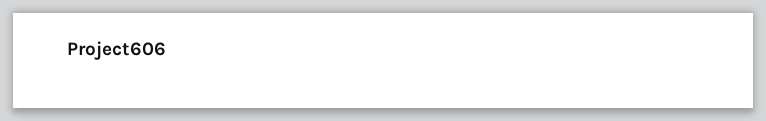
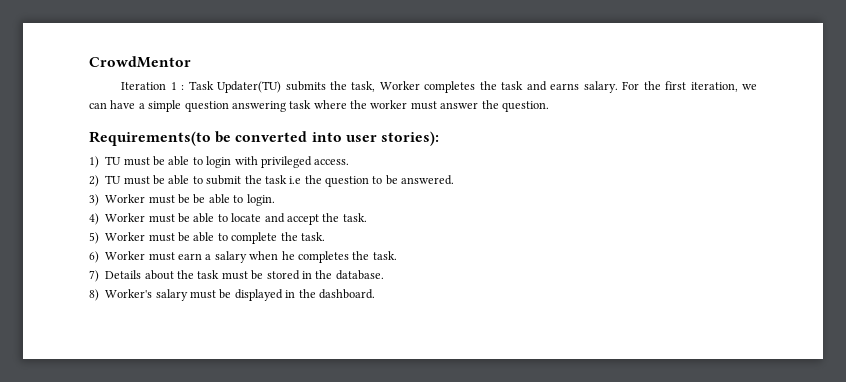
[67,41,166,60] Project606 -> [89,56,191,68] [121,81,757,93] [89,100,549,112] [89,131,439,146] [89,156,350,168] [89,175,455,187] [89,194,275,206] [89,213,367,225] [89,232,325,244] [89,251,397,263] [89,270,384,282] [89,289,375,301] CrowdMentor // Iteration 1 : Task Updater(TU) submits the task, Worker completes the task and earns salary. For the first iteration, we can have a simple question answering task where the worker must answer the question. // Requirements(to be converted into user stories): // 1) TU must be able to login with privileged access. // 2) TU must be able to submit the task i.e the question to be answered. // 3) Worker must be be able to login. // 4) Worker must be able to locate and accept the task. // 5) Worker must be able to complete the task. // 6) Worker must earn a salary when he completes the task. // 7) Details about the task must be stored in the database. // 8) Worker's salary must be displayed in the dashboard.

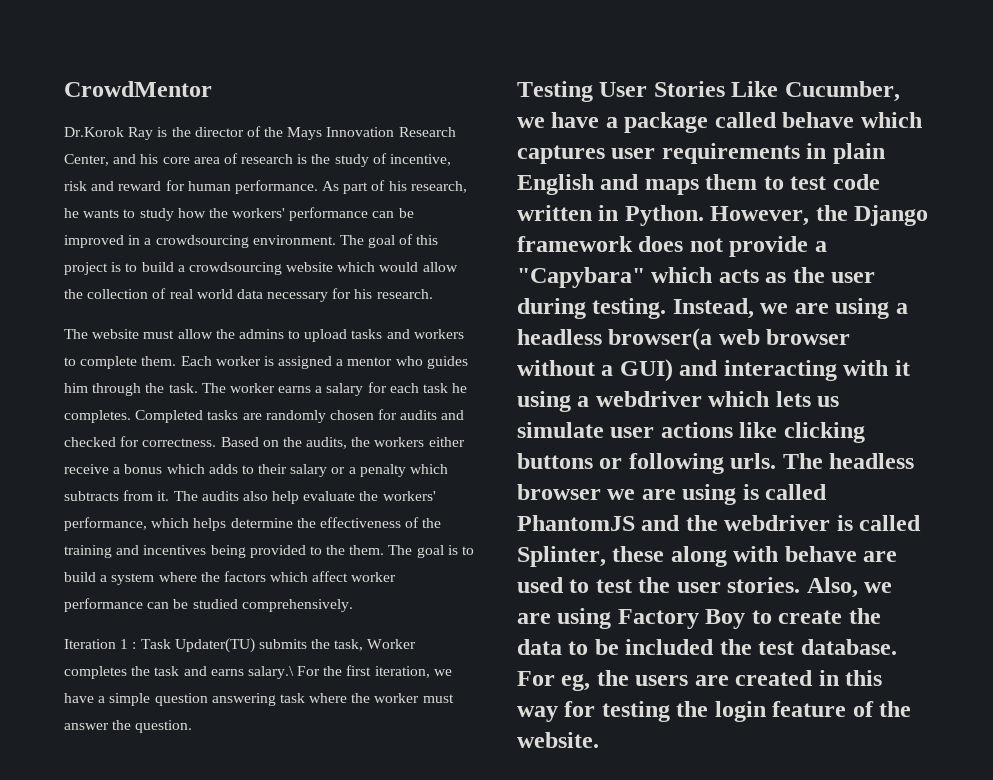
(191, 62) none -> [64,126,456,140] [64,153,452,167] [64,180,467,194] [64,207,414,221] [64,234,439,248] [64,262,458,275] [64,288,433,302] [64,329,464,342] [64,356,468,369] [64,382,468,396] [64,409,465,423] [64,436,465,449] [64,464,449,477] [64,490,436,504] [64,517,442,531] [64,545,475,558] [64,571,397,585] [64,598,353,612] // Dr.Korok Ray is the director of the Mays Innovation Research Center, and his core area of research is the study of incentive, risk and reward for human performance. As part of his research, he wants to study how the workers' performance can be improved in a crowdsourcing environment. The goal of this project is to build a crowdsourcing website which would allow the collection of real world data necessary for his research. // The website must allow the admins to upload tasks and workers to complete them. Each worker is assigned a mentor who guides him through the task. The worker earns a salary for each task he completes. Completed tasks are randomly chosen for audits and checked for correctness. Based on the audits, the workers either receive a bonus which adds to their salary or a penalty which subtracts from it. The audits also help evaluate the workers' performance, which helps determine the effectiveness of the training and incentives being provided to the them. The goal is to build a system where the factors which affect worker performance can be studied comprehensively.
[583,81,618,93] salary. -> [247,666,294,679] salary.\
[89,102,107,109] can -> (452, 672) none
[89,131,439,146] [89,156,350,168] [89,175,455,187] [89,194,275,206] [89,213,367,225] [89,232,325,244] [89,251,397,263] [89,270,384,282] [89,289,375,301] Requirements(to be converted into user stories): // 1) TU must be able to login with privileged access. // 2) TU must be able to submit the task i.e the question to be answered. // 3) Worker must be be able to login. // 4) Worker must be able to locate and accept the task. // 5) Worker must be able to complete the task. // 6) Worker must earn a salary when he completes the task. // 7) Details about the task must be stored in the database. // 8) Worker's salary must be displayed in the dashboard. -> [517,81,900,102] [517,112,922,133] [517,143,885,164] [517,174,880,195] [517,205,929,226] [517,236,827,257] [517,267,876,288] [517,298,908,319] [517,328,851,351] [517,359,910,382] [517,391,840,412] [517,422,865,443] [517,453,915,474] [517,484,828,505] [517,515,922,531] [517,546,898,567] [517,577,893,598] [517,608,881,629] [517,639,897,655] [517,670,883,691] [517,701,912,722] [517,732,599,748] Testing User Stories Like Cucumber, we have a package called behave which captures user requirements in plain English and maps them to test code written in Python. However, the Django framework does not provide a "Capybara" which acts as the user during testing. Instead, we are using a headless browser(a web browser without a GUI) and interacting with it using a webdriver which lets us simulate user actions like clicking buttons or following urls. The headless browser we are using is called PhantomJS and the webdriver is called Splinter, these along with behave are used to test the user stories. Also, we are using Factory Boy to create the data to be included the test database. For eg, the users are created in this way for testing the login feature of the website.

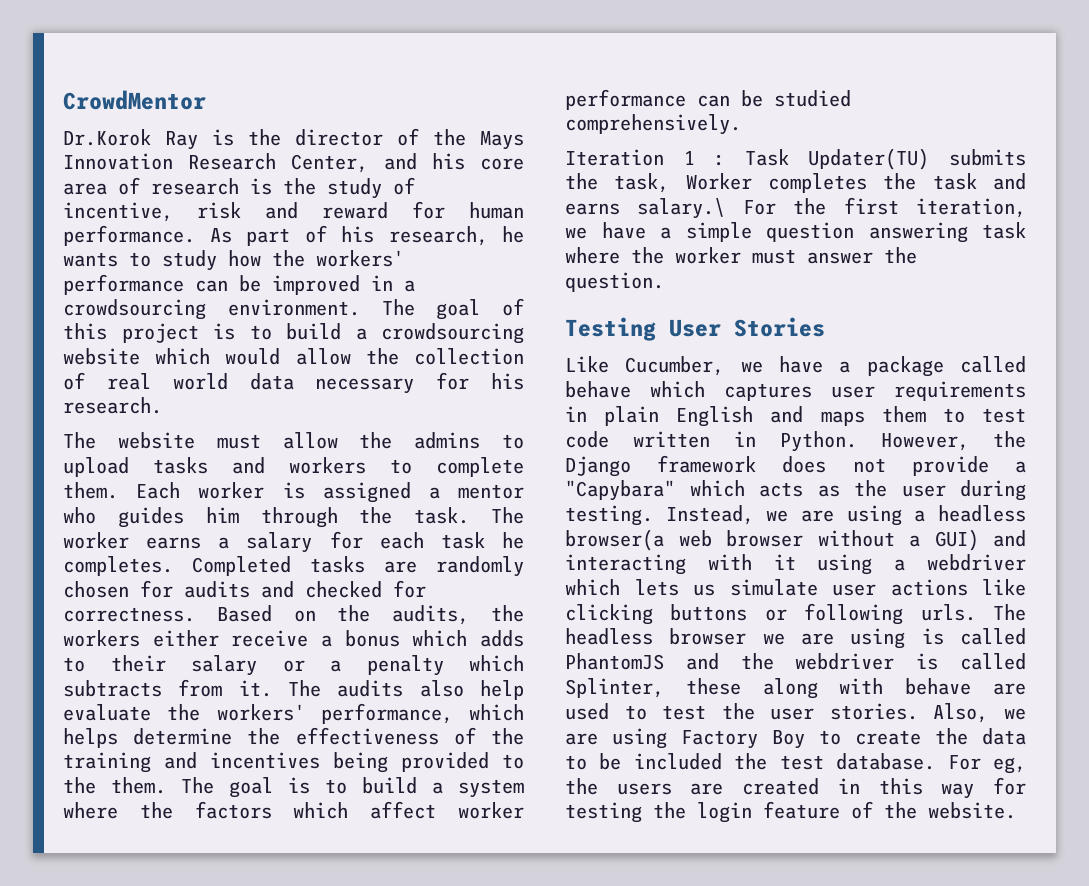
(725, 89) none -> (825, 327) //

